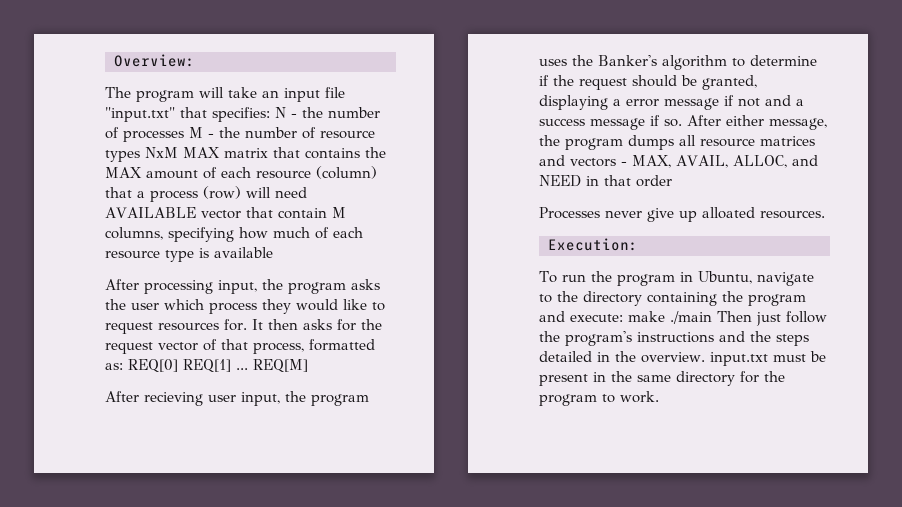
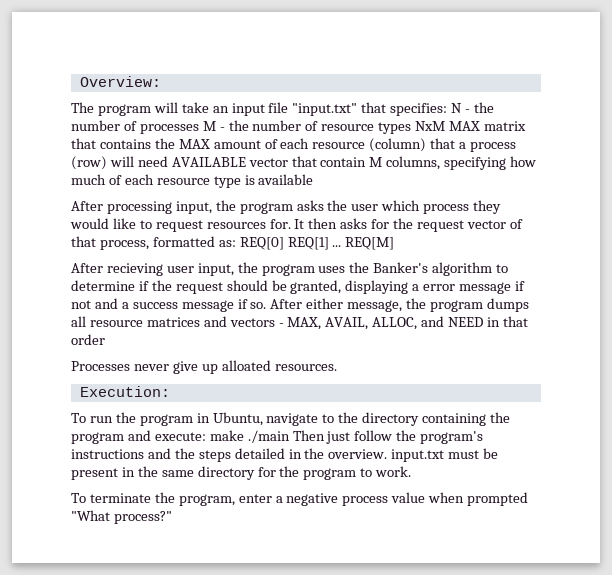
(659, 397) none -> [71,492,529,506] [71,510,172,524] // To terminate the program, enter a negative process value when prompted "What process?"

